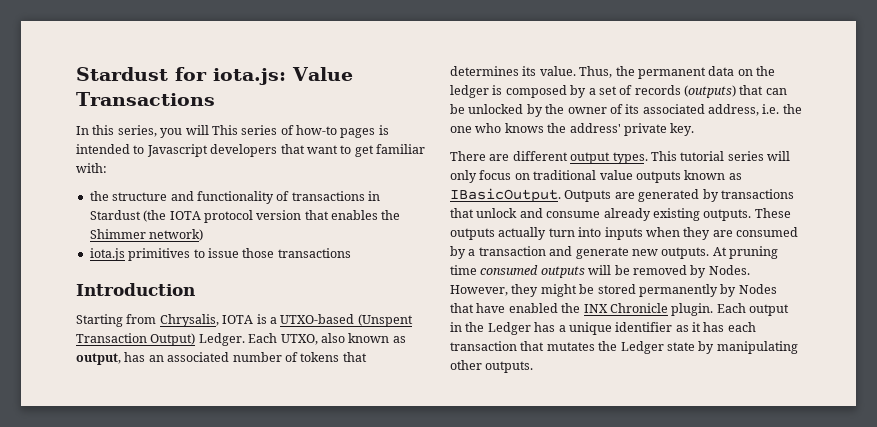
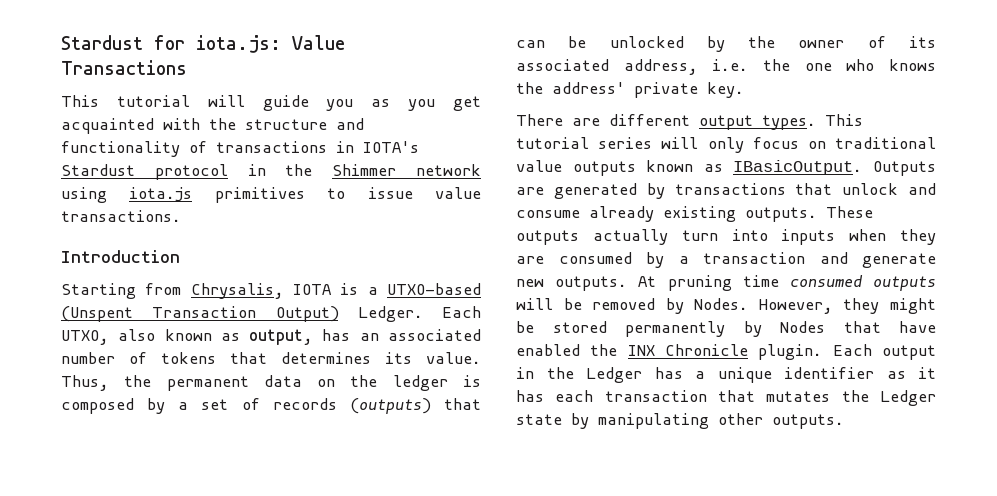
[76,125,389,138] [76,144,425,157] [76,163,107,173] In this series, you will This series of how-to pages is intended to Javascript developers that want to get familiar with: // -> [61,95,481,111] [61,118,200,134] This tutorial will guide you as you get acquainted with
[89,210,401,223] [89,229,204,241] Stardust (the IOTA protocol version that enables the Shimmer network) // -> [363,141,419,153] [61,164,482,180] [61,187,107,203] IOTA's Stardust protocol in the Shimmer network using
[242,248,351,258] those transactions -> [434,187,481,199] [61,210,181,222] value transactions.

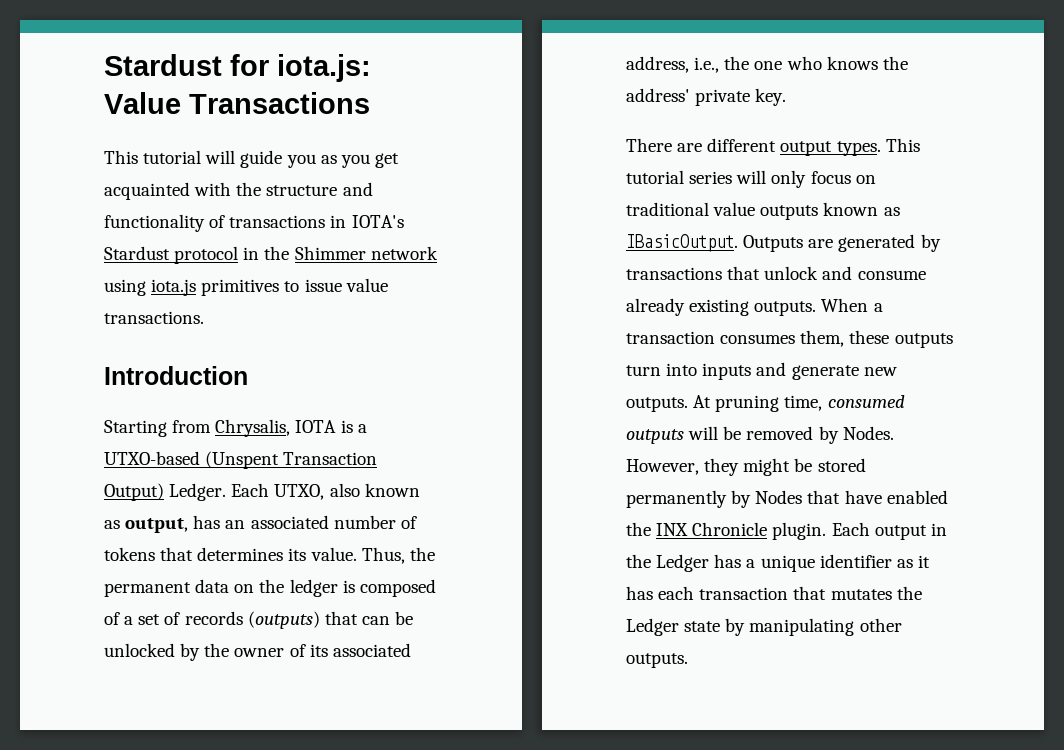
[147,398,166,414] by -> [104,612,120,625] of
[712,59,749,71] i.e. -> [694,57,720,73] i.e.,
[826,206,873,218] [516,229,936,245] [516,252,805,268] These outputs actually turn into inputs when they are consumed by a transaction -> [821,298,883,312] [626,330,953,348] [626,363,752,380] When a transaction consumes them, these outputs turn into inputs
[742,275,779,287] time -> [784,395,823,411] time,

